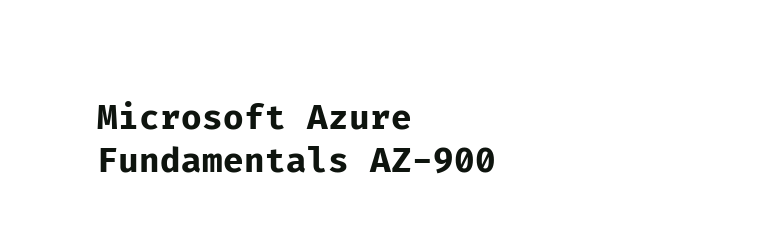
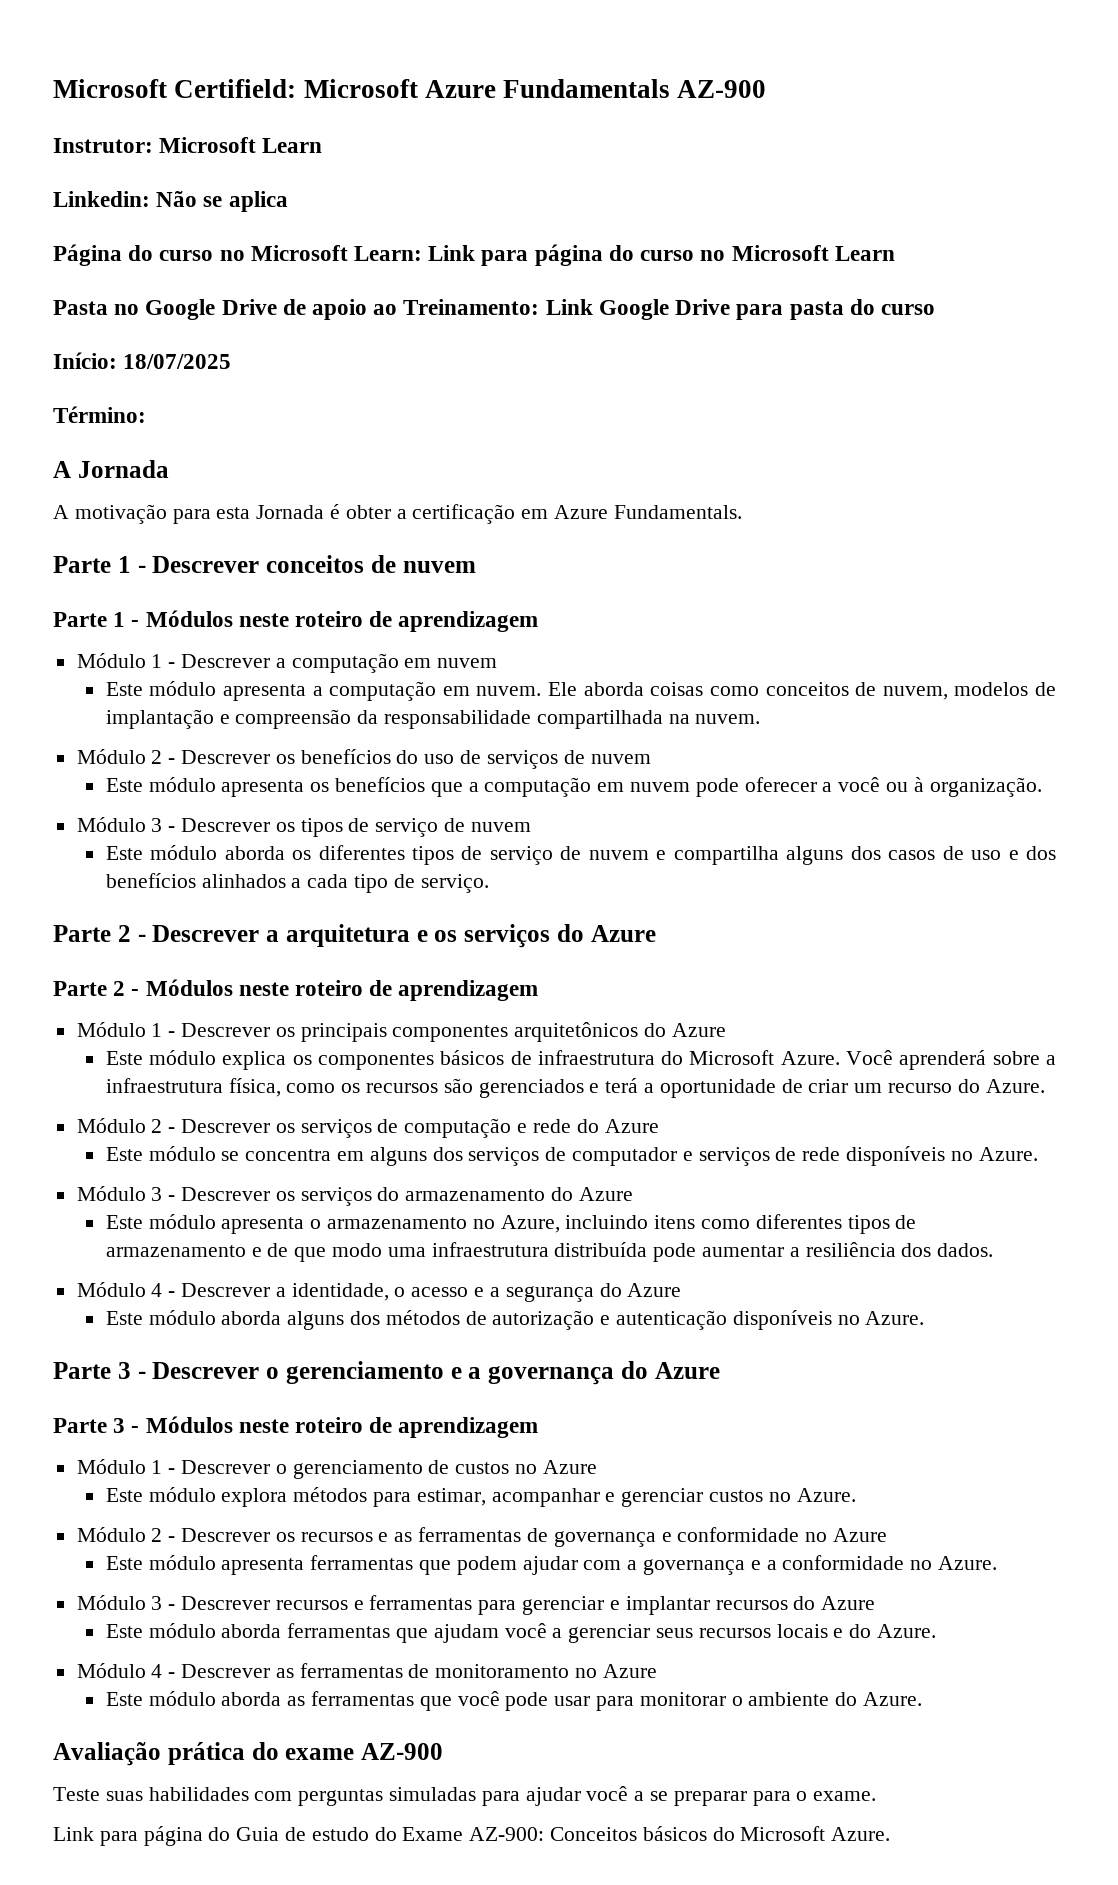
[97,101,286,130] Microsoft -> [53,79,418,98] Microsoft Certifield: Microsoft
(496, 160) none -> [53,137,323,153] [53,191,288,212] [53,244,895,266] [53,299,935,320] [53,352,232,369] [53,406,146,423] [53,460,169,478] [53,504,742,524] [53,555,476,573] [53,610,539,632] [76,653,498,673] [105,681,1056,701] [105,709,761,729] [76,749,651,769] [105,777,1042,797] [76,817,531,837] [105,845,1056,865] [105,873,489,893] [53,924,656,948] [53,979,539,1001] [76,1022,726,1042] [105,1050,1056,1070] [105,1078,1045,1098] [76,1118,659,1138] [105,1146,1038,1166] [76,1186,633,1206] [105,1214,917,1234] [105,1242,994,1262] [76,1282,682,1302] [105,1310,925,1330] [53,1361,720,1385] [53,1416,539,1438] [76,1459,597,1479] [105,1487,856,1507] [76,1527,887,1547] [105,1555,997,1575] [76,1595,876,1615] [105,1623,936,1643] [76,1663,657,1678] [105,1691,922,1711] [53,1742,443,1766] [53,1786,877,1806] [53,1826,891,1846] // Instrutor: Microsoft Learn // Linkedin: Não se aplica // Página do curso no Microsoft Learn: Link para página do curso no Microsoft Learn // Pasta no Google Drive de apoio ao Treinamento: Link Google Drive para pasta do curso // Início: 18/07/2025 // Término: // A Jornada // A motivação para esta Jornada é obter a certificação em Azure Fundamentals. // Parte 1 - Descrever conceitos de nuvem // Parte 1 - Módulos neste roteiro de aprendizagem // Módulo 1 - Descrever a computação em nuvem // Este módulo apresenta a computação em nuvem. Ele aborda coisas como conceitos de nuvem, modelos de implantação e compreensão da responsabilidade compartilhada na nuvem. // Módulo 2 - Descrever os benefícios do uso de serviços de nuvem // Este módulo apresenta os benefícios que a computação em nuvem pode oferecer a você ou à organização. // Módulo 3 - Descrever os tipos de serviço de nuvem // Este módulo aborda os diferentes tipos de serviço de nuvem e compartilha alguns dos casos de uso e dos benefícios alinhados a cada tipo de serviço. // Parte 2 - Descrever a arquitetura e os serviços do Azure // Parte 2 - Módulos neste roteiro de aprendizagem // Módulo 1 - Descrever os principais componentes arquitetônicos do Azure // Este módulo explica os componentes básicos de infraestrutura do Microsoft Azure. Você aprenderá sobre a infraestrutura física, como os recursos são gerenciados e terá a oportunidade de criar um recurso do Azure. // Módulo 2 - Descrever os serviços de computação e rede do Azure // Este módulo se concentra em alguns dos serviços de computador e serviços de rede disponíveis no Azure. // Módulo 3 - Descrever os serviços do armazenamento do Azure // Este módulo apresenta o armazenamento no Azure, incluindo itens como diferentes tipos de armazenamento e de que modo uma infraestrutura distribuída pode aumentar a resiliência dos dados. // Módulo 4 - Descrever a identidade, o acesso e a segurança do Azure // Este módulo aborda alguns dos métodos de autorização e autenticação disponíveis no Azure. // Parte 3 - Descrever o gerenciamento e a governança do Azure // Parte 3 - Módulos neste roteiro de aprendizagem // Módulo 1 - Descrever o gerenciamento de custos no Azure // Este módulo explora métodos para estimar, acompanhar e gerenciar custos no Azure. // Módulo 2 - Descrever os recursos e as ferramentas de governança e conformidade no Azure // Este módulo apresenta ferramentas que podem ajudar com a governança e a conformidade no Azure. // Módulo 3 - Descrever recursos e ferramentas para gerenciar e implantar recursos do Azure // Este módulo aborda ferramentas que ajudam você a gerenciar seus recursos locais e do Azure. // Módulo 4 - Descrever as ferramentas de monitoramento no Azure // Este módulo aborda as ferramentas que você pode usar para monitorar o ambiente do Azure. // Avaliação prática do exame AZ-900 // Teste suas habilidades com perguntas simuladas para ajudar você a se preparar para o exame. // Link para página do Guia de estudo do Exame AZ-900: Conceitos básicos do Microsoft Azure.

